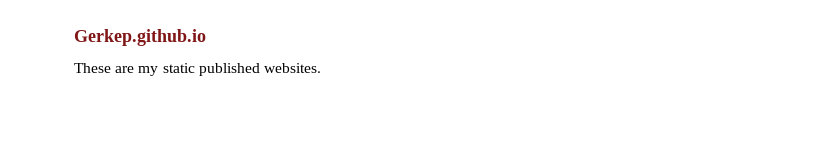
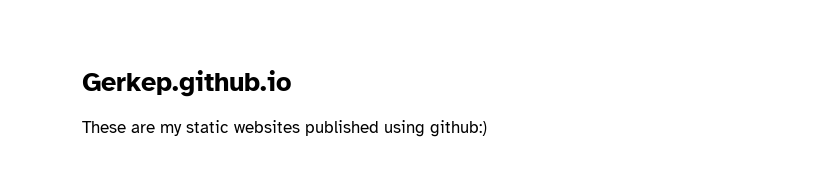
[198,63,321,76] published websites. -> [234,120,487,137] websites published using github:)

